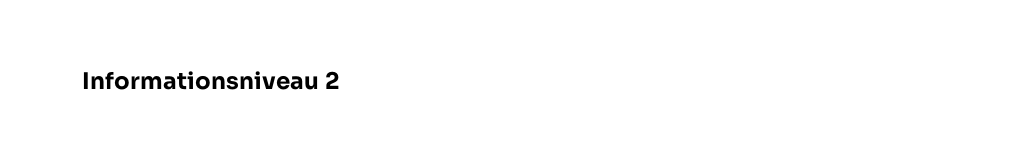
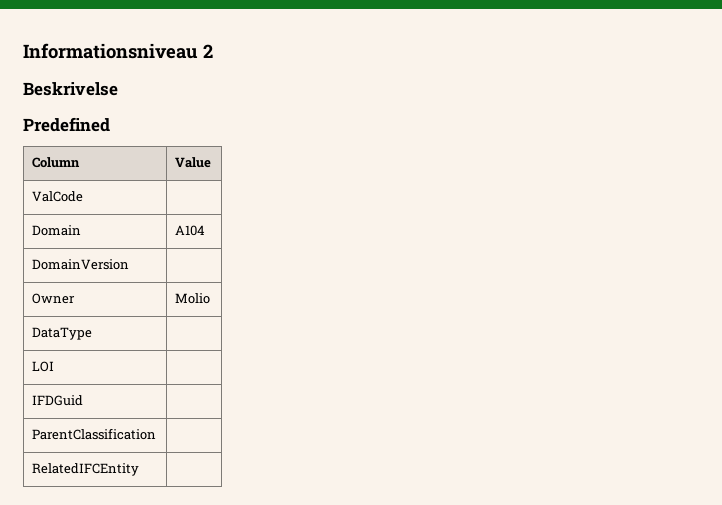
(341, 80) none -> [23,82,118,96] [23,117,110,132] [32,157,81,168] [175,157,212,168] [32,191,84,202] [32,225,82,236] [175,225,206,236] [32,259,130,270] [32,293,76,304] [175,293,211,304] [32,327,93,340] [32,361,55,372] [32,395,84,406] [32,428,157,440] [32,463,140,476] // Beskrivelse // Predefined // Column | Value // ValCode | // Domain | A104 // DomainVersion | // Owner | Molio // DataType | // LOI | // IFDGuid | // ParentClassification | // RelatedIFCEntity |

